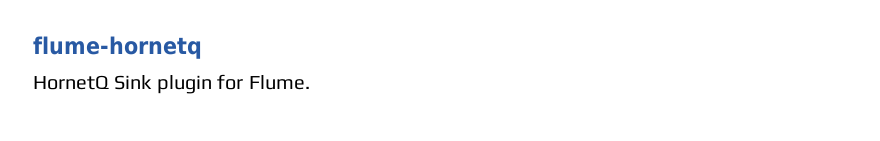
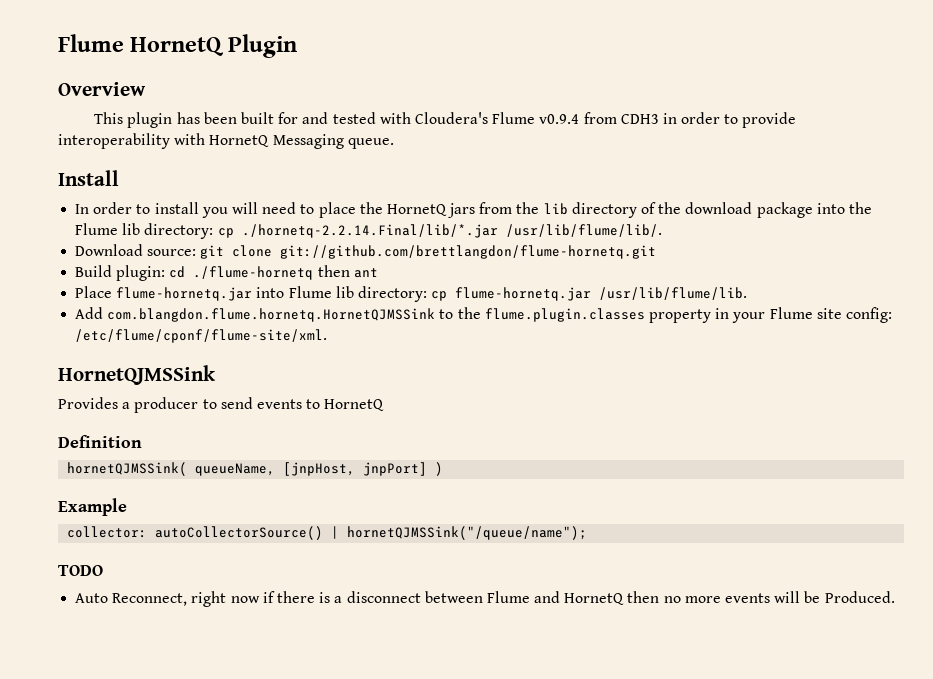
[33,36,202,59] [33,74,310,94] flume-hornetq // HornetQ Sink plugin for Flume. -> [58,34,297,58] [58,82,146,96] [94,112,797,128] [58,133,394,149] [58,170,119,186] [75,202,872,218] [75,223,662,239] [75,244,657,259] [75,265,378,281] [75,286,748,302] [75,307,892,323] [75,329,328,343] [58,365,216,385] [58,397,385,413] [58,435,142,448] [67,462,444,476] [58,498,127,516] [67,526,588,540] [58,565,103,576] [75,591,895,607] Flume HornetQ Plugin // Overview // This plugin has been built for and tested with Cloudera's Flume v0.9.4 from CDH3 in order to provide interoperability with HornetQ Messaging queue. // Install // In order to install you will need to place the HornetQ jars from the lib directory of the download package into the Flume lib directory: cp ./hornetq-2.2.14.Final/lib/*.jar /usr/lib/flume/lib/. // Download source: git clone git://github.com/brettlangdon/flume-hornetq.git // Build plugin: cd ./flume-hornetq then ant // Place flume-hornetq.jar into Flume lib directory: cp flume-hornetq.jar /usr/lib/flume/lib. // Add com.blangdon.flume.hornetq.HornetQJMSSink to the flume.plugin.classes property in your Flume site config: /etc/flume/cponf/flume-site/xml. // HornetQJMSSink // Provides a producer to send events to HornetQ // Definition // hornetQJMSSink( queueName, [jnpHost, jnpPort] ) // Example // collector: autoCollectorSource() | hornetQJMSSink("/queue/name"); // TODO // Auto Reconnect, right now if there is a disconnect between Flume and HornetQ then no more events will be Produced.

